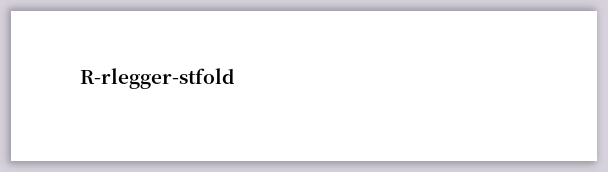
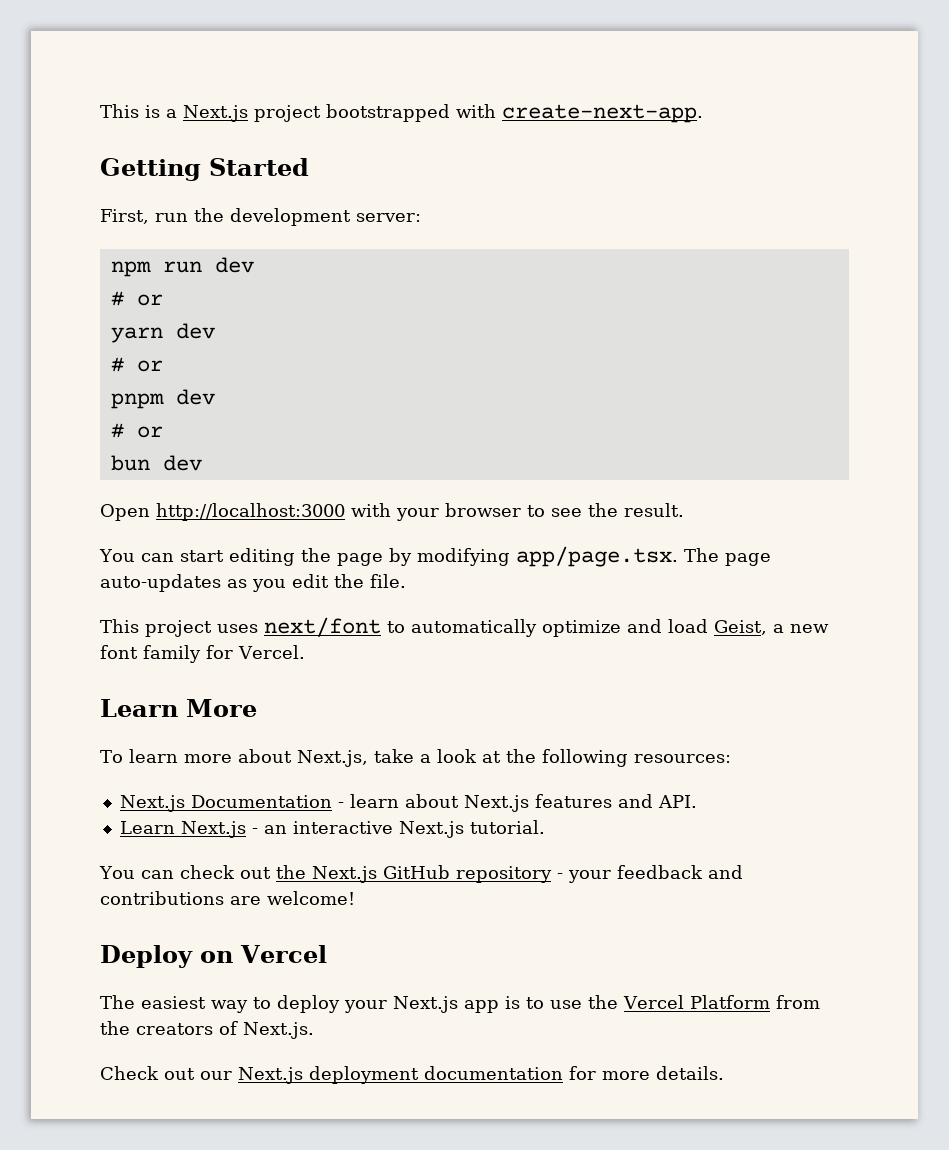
[80,68,235,89] R-rlegger-stfold -> [100,104,703,123] [100,158,309,181] [100,208,421,226] [110,257,254,277] [110,291,163,306] [110,323,215,343] [110,357,163,372] [110,389,215,409] [110,423,163,438] [110,455,202,471] [100,503,684,521] [99,546,771,567] [100,574,406,592] [100,617,829,637] [100,645,305,663] [100,699,257,717] [100,749,731,767] [119,794,697,812] [119,820,545,838] [99,865,743,883] [100,891,355,905] [100,945,327,968] [100,995,820,1013] [100,1021,314,1039] [100,1066,724,1084] This is a Next.js project bootstrapped with create-next-app. // Getting Started // First, run the development server: // npm run dev // # or // yarn dev // # or // pnpm dev // # or // bun dev // Open http://localhost:3000 with your browser to see the result. // You can start editing the page by modifying app/page.tsx. The page auto-updates as you edit the file. // This project uses next/font to automatically optimize and load Geist, a new font family for Vercel. // Learn More // To learn more about Next.js, take a look at the following resources: // Next.js Documentation - learn about Next.js features and API. // Learn Next.js - an interactive Next.js tutorial. // You can check out the Next.js GitHub repository - your feedback and contributions are welcome! // Deploy on Vercel // The easiest way to deploy your Next.js app is to use the Vercel Platform from the creators of Next.js. // Check out our Next.js deployment documentation for more details.

